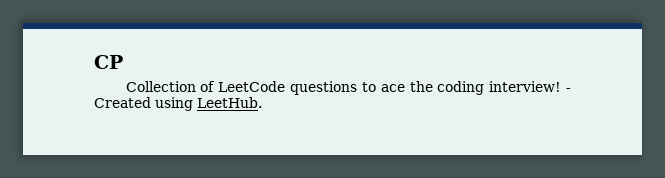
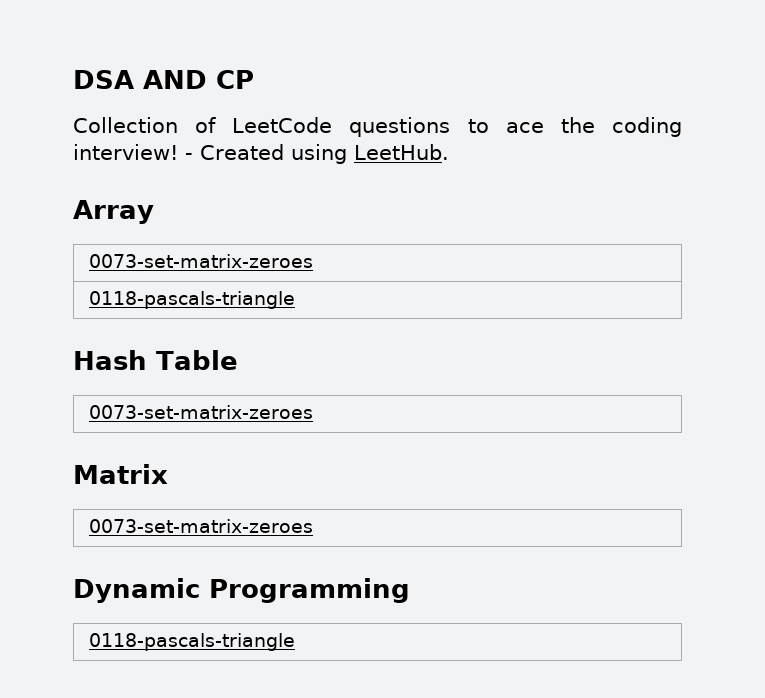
(94, 62) none -> [73,70,207,89] DSA AND
(262, 102) none -> [73,200,154,224] [89,254,314,268] [89,291,296,309] [73,350,238,370] [89,405,314,419] [73,464,168,484] [89,519,314,533] [73,578,410,603] [89,633,296,651] // Array // 0073-set-matrix-zeroes // 0118-pascals-triangle // Hash Table // 0073-set-matrix-zeroes // Matrix // 0073-set-matrix-zeroes // Dynamic Programming // 0118-pascals-triangle

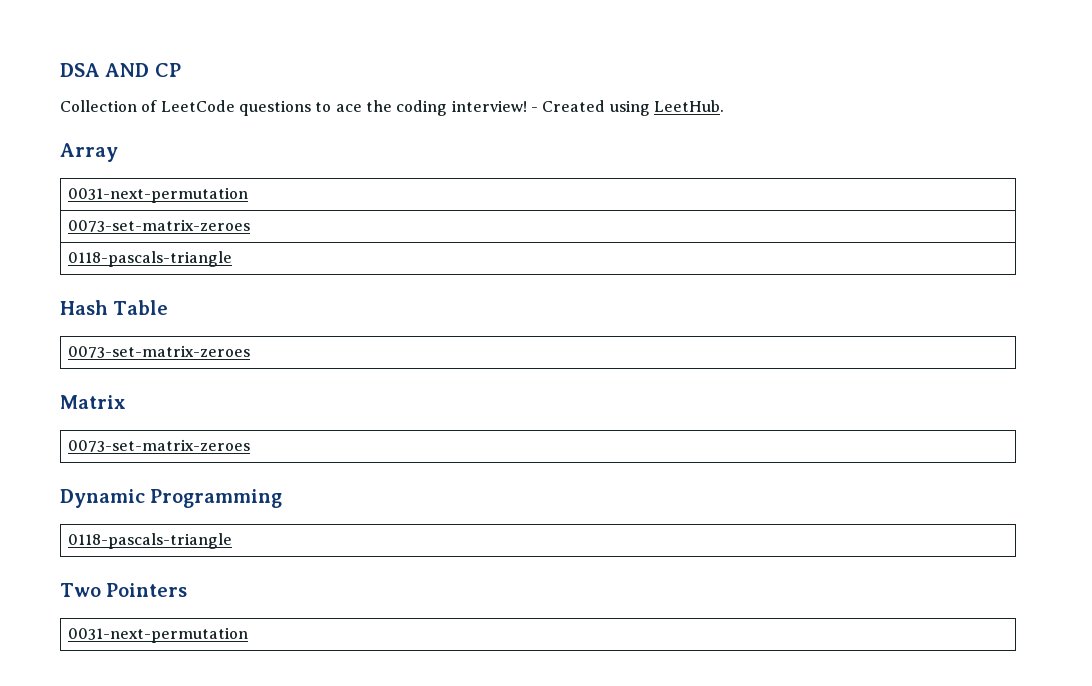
(154, 212) none -> [67,187,248,203] // 0031-next-permutation
(296, 642) none -> [60,583,188,597] [67,627,248,643] // Two Pointers // 0031-next-permutation

